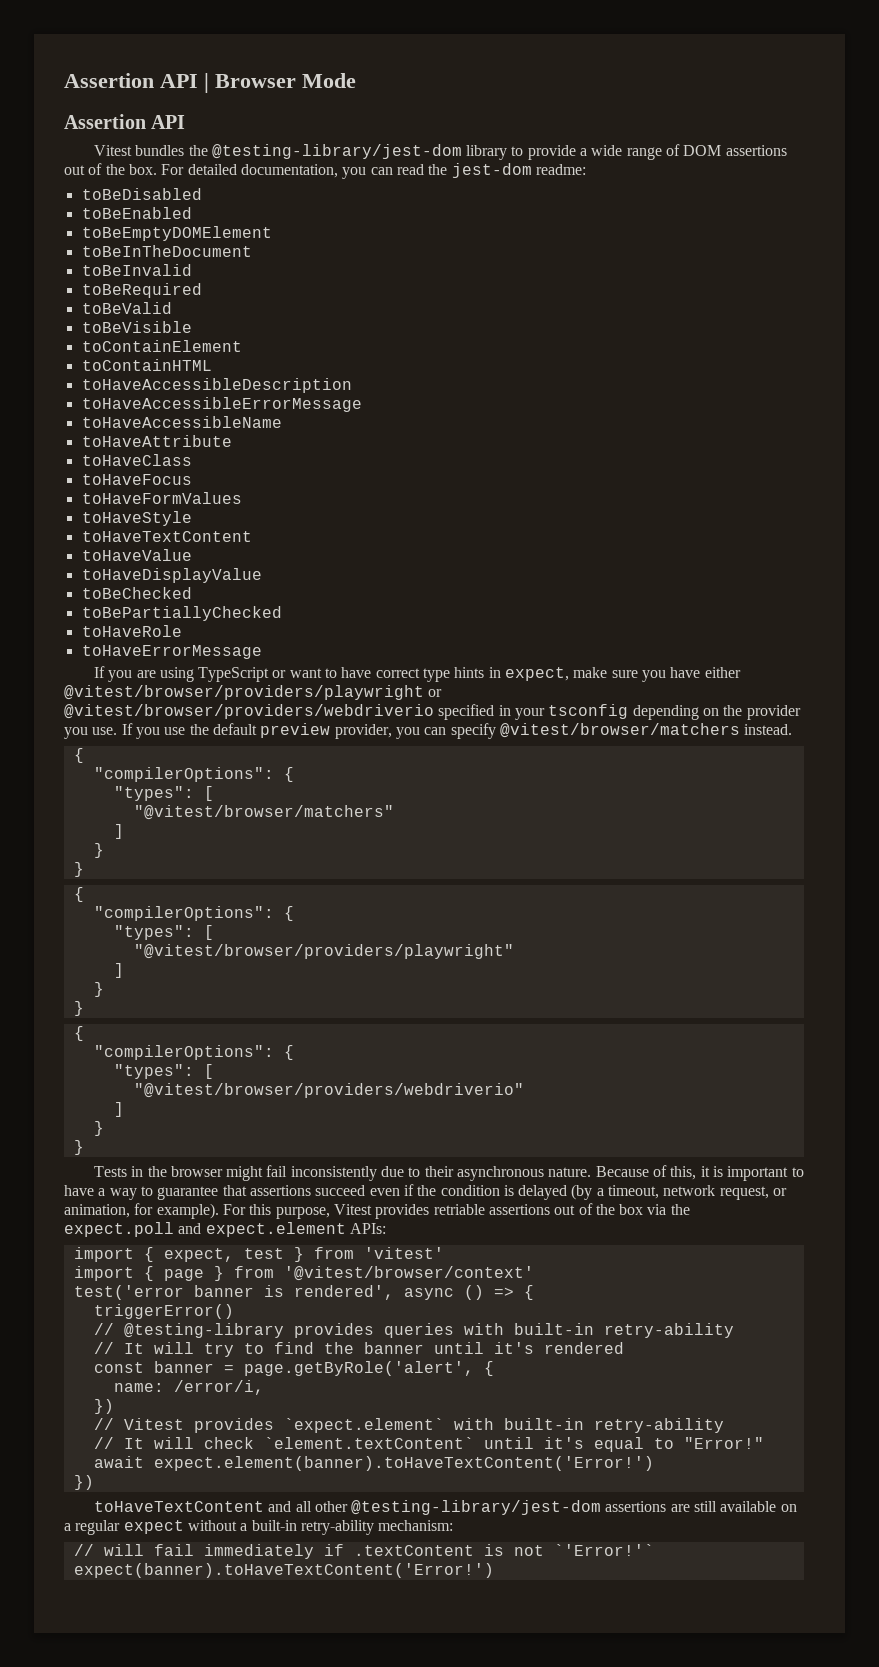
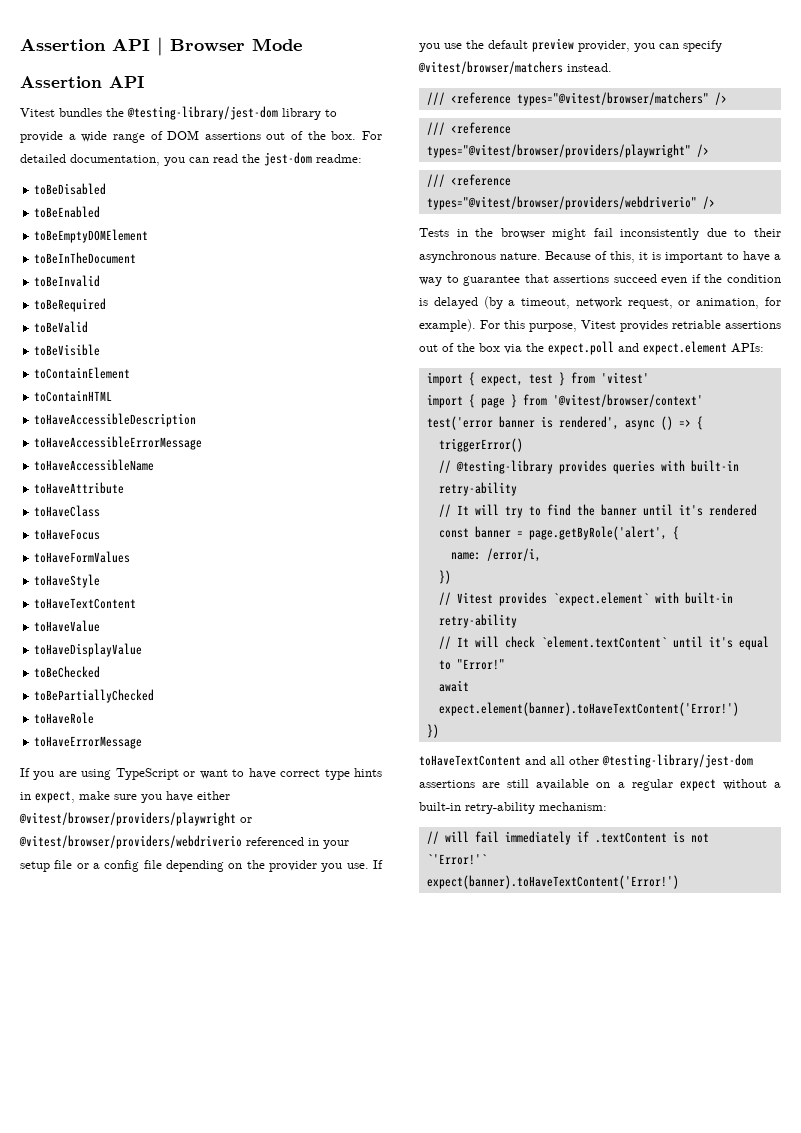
[438,704,495,720] specified -> [246,837,304,846] referenced
[548,704,629,719] tsconfig -> [20,860,162,872] setup file or a config file
[73,748,84,763] [93,767,294,782] [113,786,214,801] [133,805,394,820] [113,824,124,839] [93,843,104,858] [73,862,84,877] [73,887,84,902] [93,906,294,921] [113,925,214,940] [133,944,514,959] [113,963,124,978] [93,982,104,997] [73,1001,84,1016] [73,1026,84,1041] [93,1045,294,1060] [113,1064,214,1079] [133,1083,524,1098] [113,1102,124,1117] [93,1121,104,1136] [73,1140,84,1155] { // "compilerOptions": { // "types": [ // "@vitest/browser/matchers" // ] // } // } // { // "compilerOptions": { // "types": [ // "@vitest/browser/providers/playwright" // ] // } // } // { // "compilerOptions": { // "types": [ // "@vitest/browser/providers/webdriverio" // ] // } // } -> [426,92,727,106] [426,122,511,135] [426,144,709,158] [426,174,511,187] [426,196,715,210] /// <reference types="@vitest/browser/matchers" /> // /// <reference types="@vitest/browser/providers/playwright" /> // /// <reference types="@vitest/browser/providers/webdriverio" />

